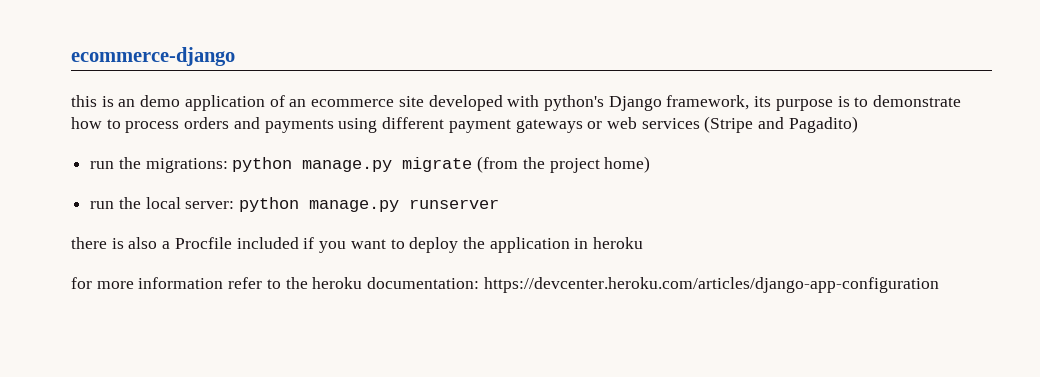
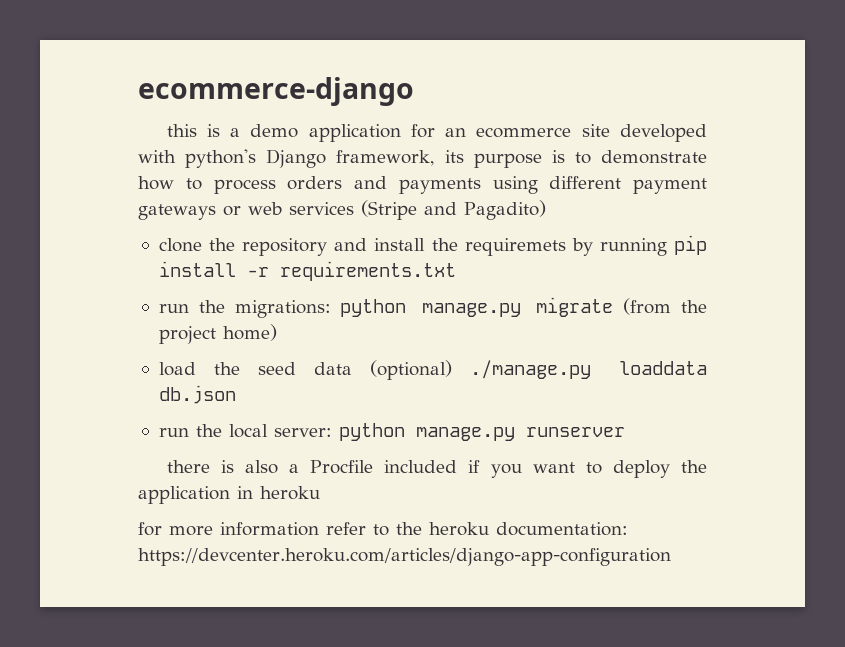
[118,99,136,107] an -> [230,128,241,137] a
[269,95,285,107] of -> [410,124,435,138] for
(858, 124) none -> [158,235,707,256] [158,261,456,281] // clone the repository and install the requiremets by running pip install -r requirements.txt
(651, 164) none -> [158,360,707,380] [158,385,236,404] // load the seed data (optional) ./manage.py loaddata db.json

